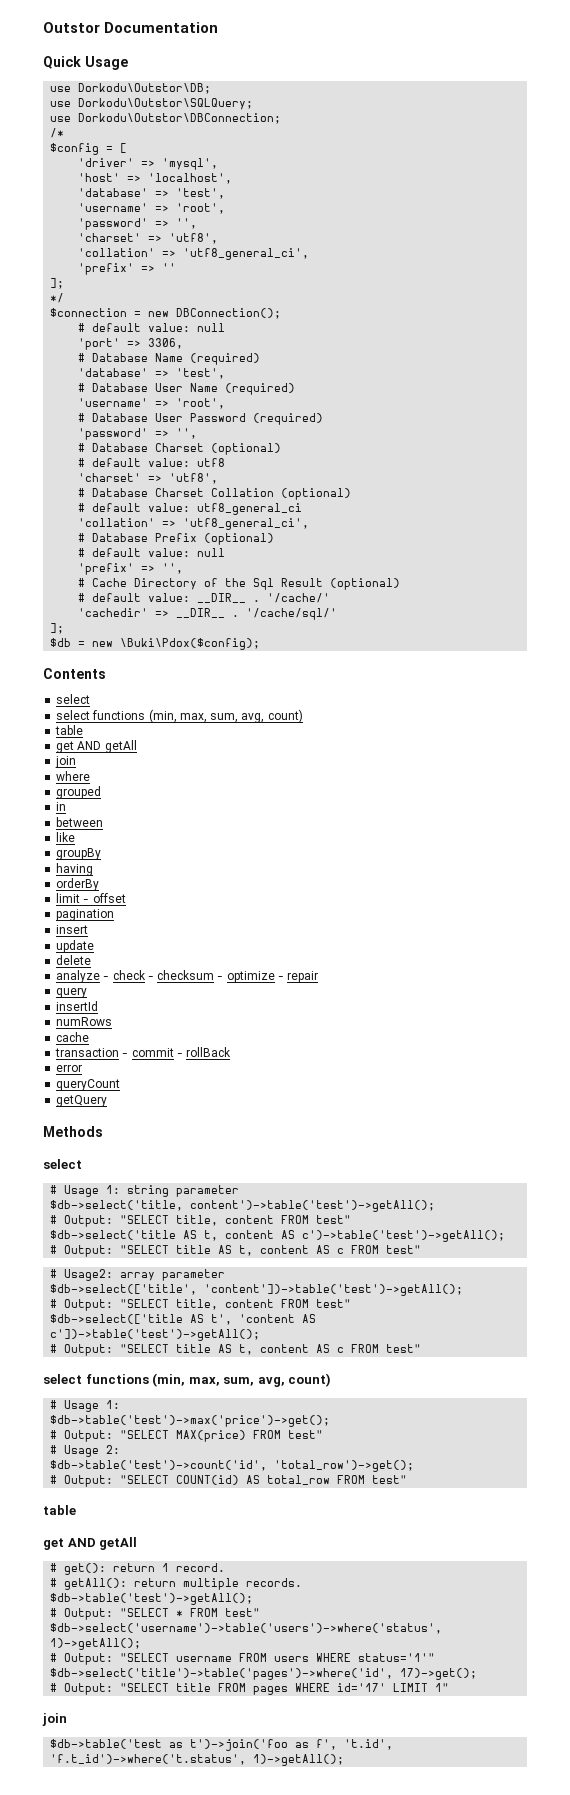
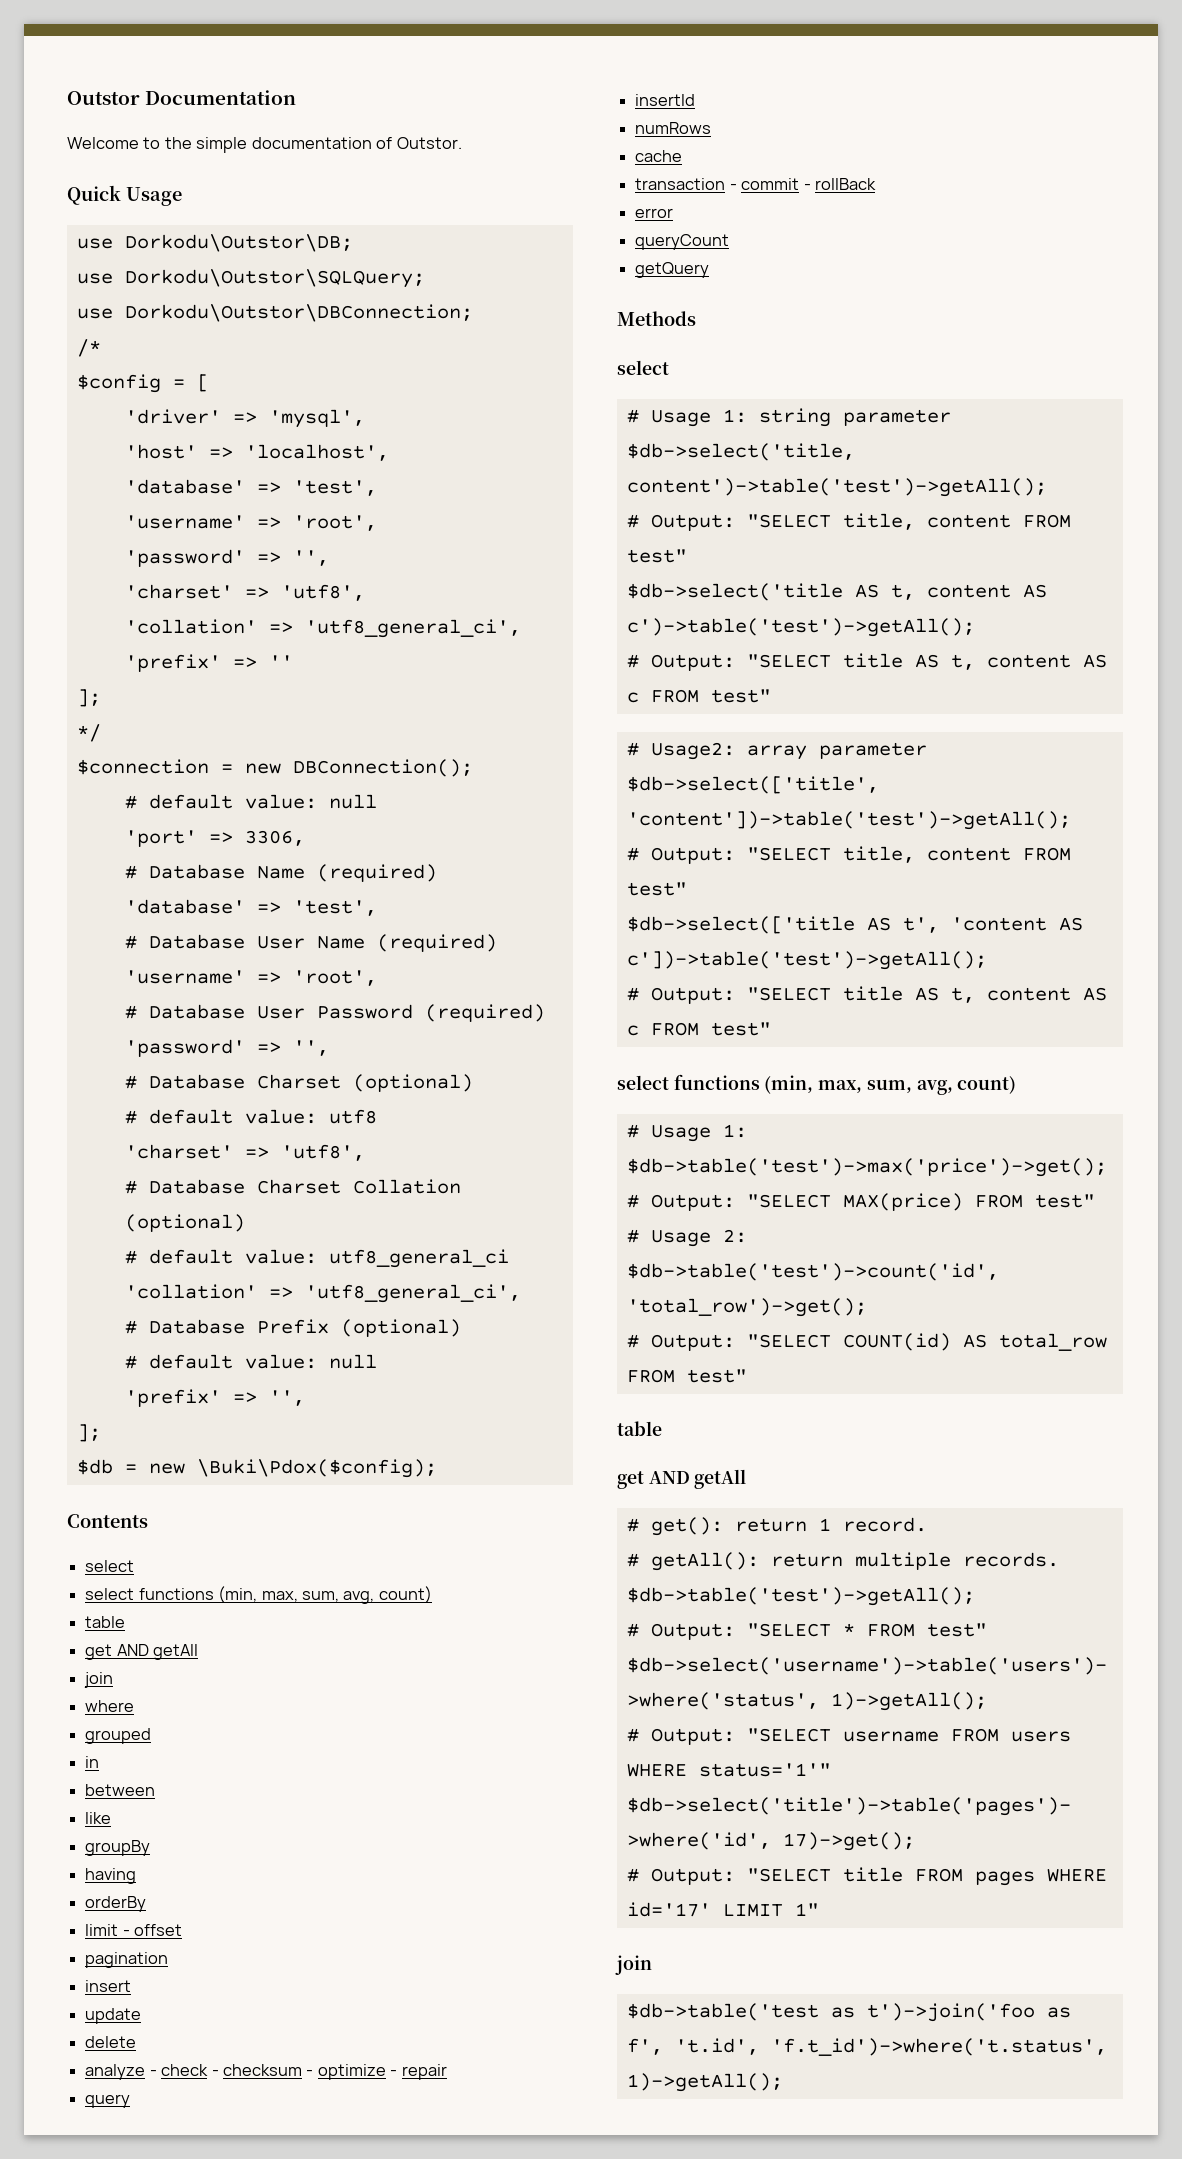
(219, 27) none -> [67,137,462,153] // Welcome to the simple documentation of Outstor.
[78,578,401,590] [78,593,331,603] [78,608,338,620] // # Cache Directory of the Sql Result (optional) // # default value: __DIR__ . '/cache/' // 'cachedir' => __DIR__ . '/cache/sql/' -> (305, 1398) none

